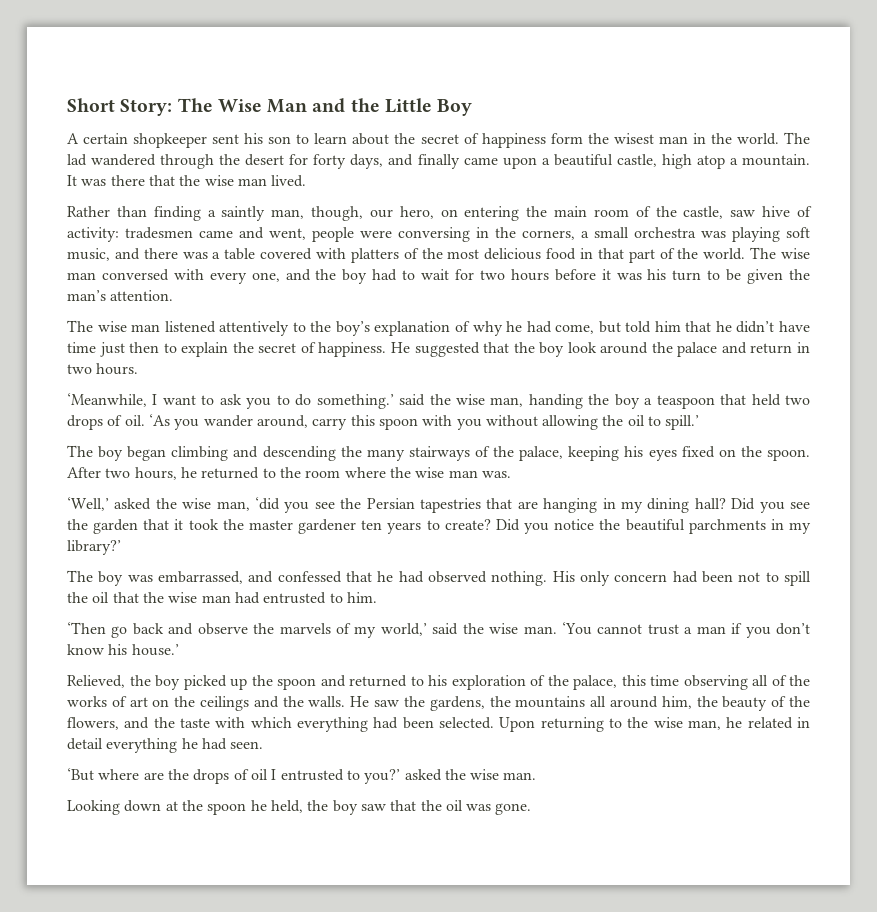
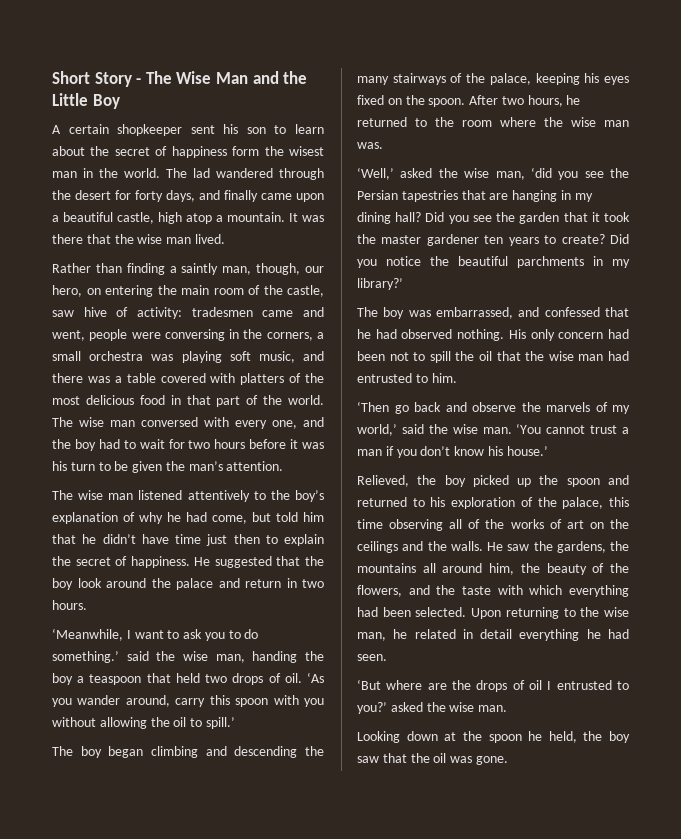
[120,99,173,116] Story: -> [94,72,142,87] Story -

